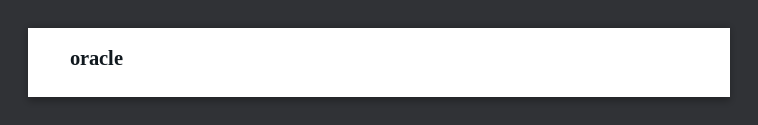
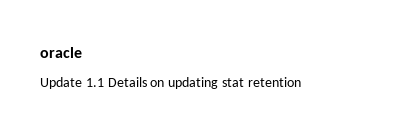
(123, 57) none -> [40,77,301,89] // Update 1.1 Details on updating stat retention

